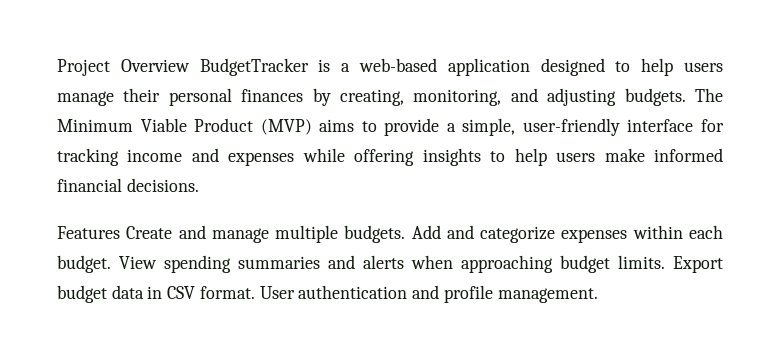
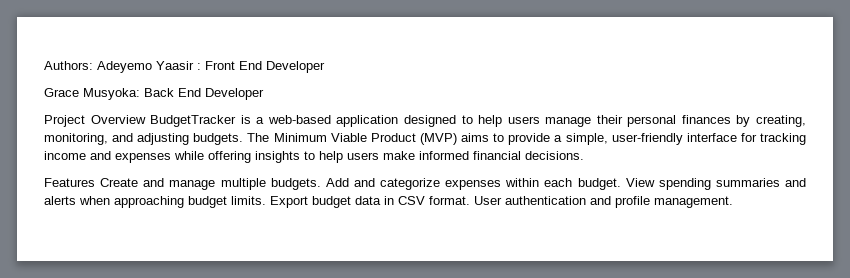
(57, 67) none -> [44,61,325,73] [44,88,264,100] Authors: Adeyemo Yaasir : Front End Developer // Grace Musyoka: Back End Developer //

